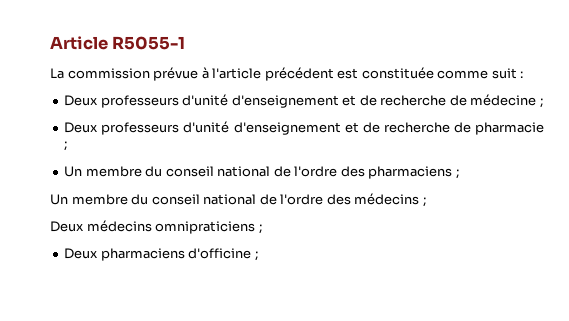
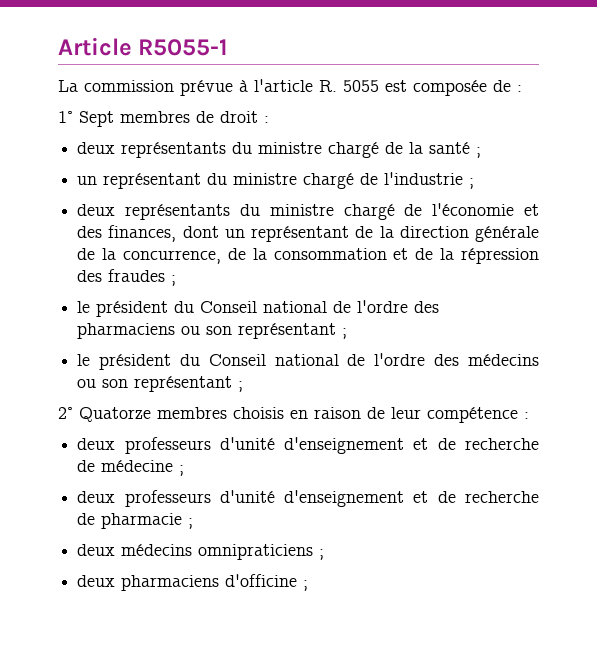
[264,67,524,81] [64,95,99,106] précédent est constituée comme suit : // Deux -> [319,80,522,96] [58,111,269,127] [77,142,482,158] [77,172,475,189] [77,203,539,220] [77,225,539,242] [77,248,539,264] [77,269,177,286] [77,300,440,317] [77,323,348,339] [77,353,539,370] [77,376,244,392] [58,407,529,423] [77,438,116,450] R. 5055 est composée de : // 1° Sept membres de droit : // deux représentants du ministre chargé de la santé ; // un représentant du ministre chargé de l'industrie ; // deux représentants du ministre chargé de l'économie et des finances, dont un représentant de la direction générale de la concurrence, de la consommation et de la répression des fraudes ; // le président du Conseil national de l'ordre des pharmaciens ou son représentant ; // le président du Conseil national de l'ordre des médecins ou son représentant ; // 2° Quatorze membres choisis en raison de leur compétence : // deux
[64,122,99,133] Deux -> [77,491,116,503] deux
[64,166,459,179] [50,193,426,207] [50,221,84,232] Un membre du conseil national de l'ordre des pharmaciens ; // Un membre du conseil national de l'ordre des médecins ; // Deux -> [77,544,116,556] deux
[64,248,99,259] Deux -> [77,575,116,587] deux

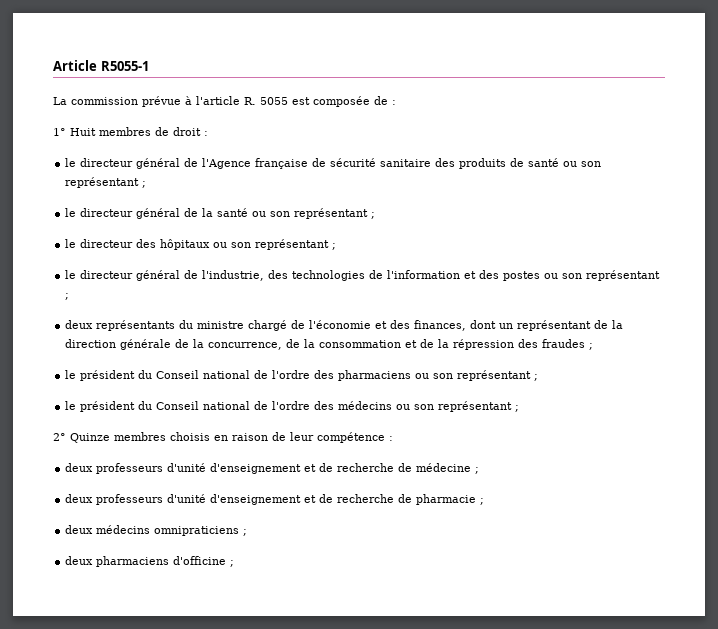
[79,111,114,127] Sept -> [70,128,96,136] Huit
[77,142,482,158] [77,172,464,189] deux représentants du ministre chargé de la santé ; // un représentant du ministre chargé de l'industrie -> [65,158,602,169] [65,177,147,188] [65,208,376,219] [65,239,337,250] [65,270,661,281] le directeur général de l'Agence française de sécurité sanitaire des produits de santé ou son représentant ; // le directeur général de la santé ou son représentant ; // le directeur des hôpitaux ou son représentant ; // le directeur général de l'industrie, des technologies de l'information et des postes ou son représentant
[79,407,151,422] Quatorze -> [70,433,110,443] Quinze

